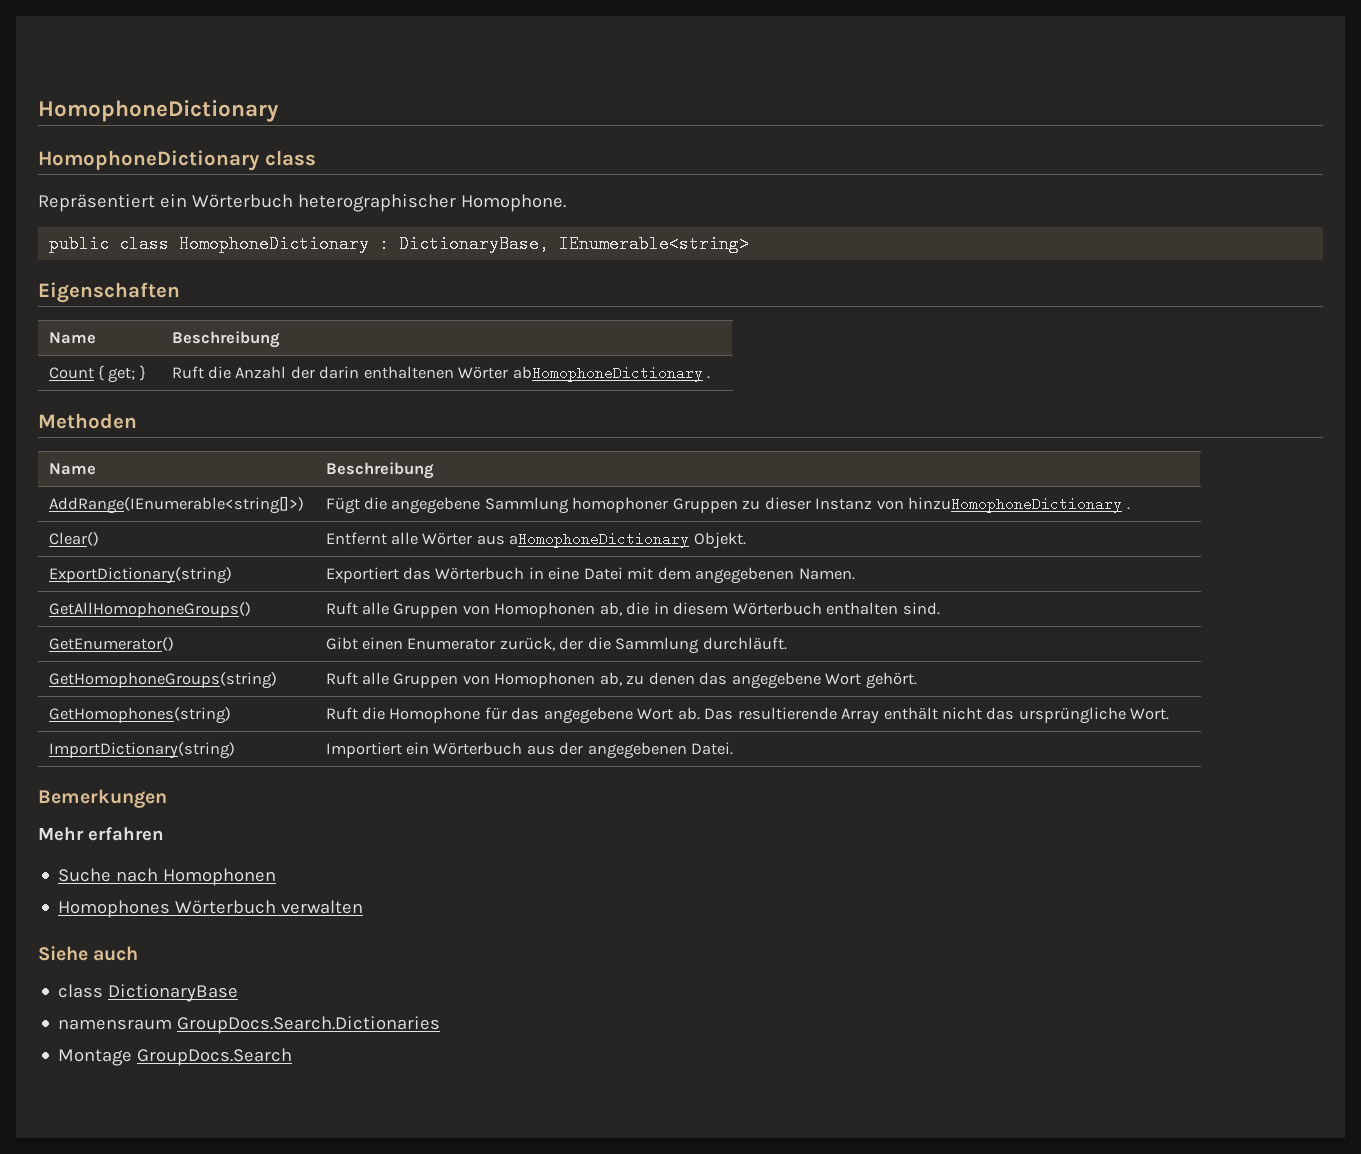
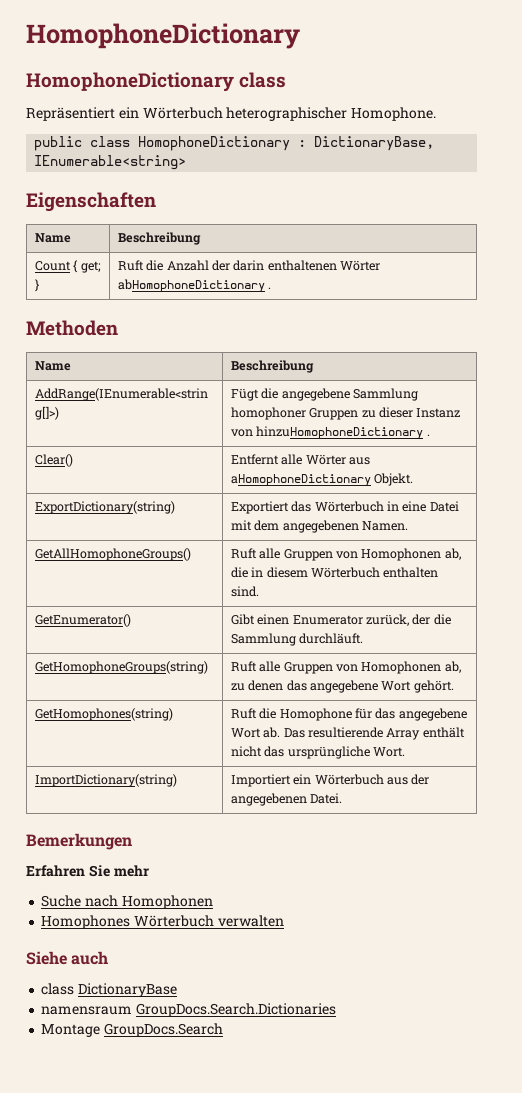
[38,827,164,841] Mehr erfahren -> [26,865,149,877] Erfahren Sie mehr

